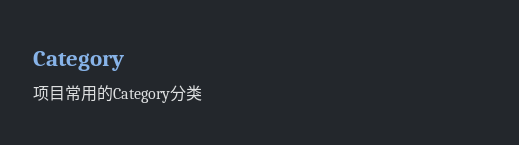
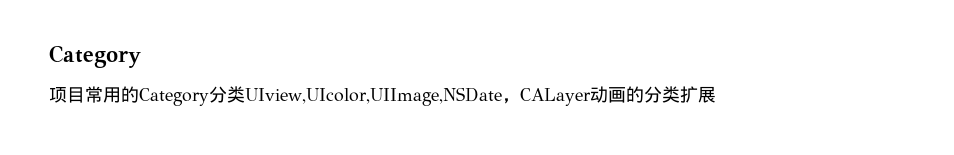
(202, 93) none -> [245,86,716,106] UIview,UIcolor,UIImage,NSDate，CALayer动画的分类扩展

